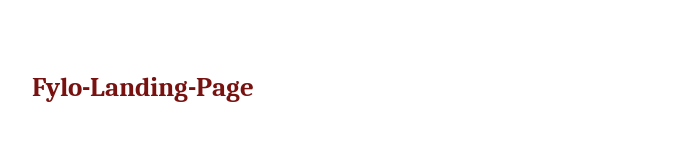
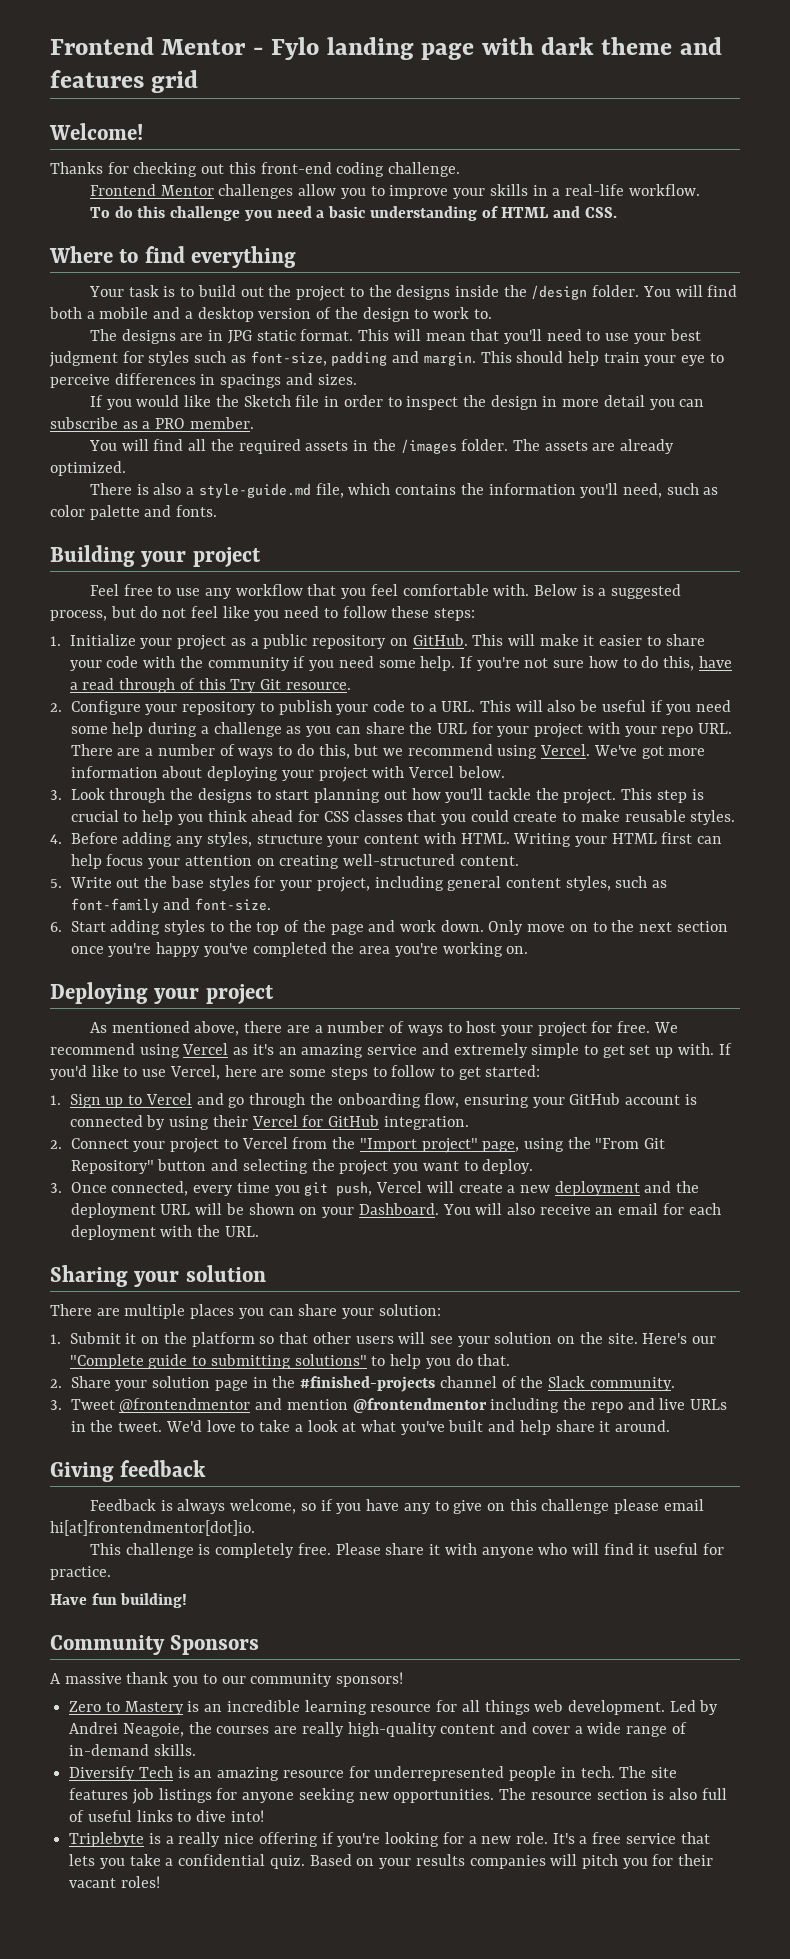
[32,77,254,102] Fylo-Landing-Page -> [50,37,722,60] [50,70,199,93] [49,123,143,140] [50,162,461,177] [89,184,700,199] [89,206,617,221] [49,246,297,268] [88,285,738,301] [49,307,492,322] [89,329,701,344] [49,351,724,367] [50,373,357,388] [89,395,705,410] [50,417,254,429] [88,439,675,454] [50,461,126,476] [89,483,719,498] [50,505,218,520] [50,545,261,567] [89,584,682,599] [50,606,475,621] [50,634,705,650] [69,656,732,671] [69,678,351,693] [50,700,732,715] [70,722,733,738] [70,744,706,759] [70,766,505,782] [50,788,704,804] [70,810,736,825] [50,832,723,847] [70,854,519,869] [50,876,668,892] [70,898,272,913] [50,920,728,935] [70,942,529,957] [50,982,274,1004] [89,1021,678,1037] [50,1043,732,1058] [50,1065,541,1080] [50,1093,697,1108] [69,1115,469,1130] [50,1137,666,1153] [70,1159,534,1175] [50,1181,700,1196] [70,1203,721,1218] [70,1225,259,1240] [50,1265,266,1287] [50,1304,441,1319] [50,1332,717,1347] [69,1354,511,1369] [50,1376,675,1392] [50,1398,728,1413] [70,1420,671,1435] [50,1460,207,1482] [89,1499,704,1514] [50,1520,255,1536] [89,1543,724,1558] [50,1566,111,1580] [50,1593,188,1608] [50,1635,260,1655] [50,1672,404,1687] [69,1700,719,1715] [69,1722,687,1737] [69,1744,196,1756] [69,1766,677,1781] [69,1788,727,1804] [69,1810,264,1822] [69,1832,710,1847] [69,1854,714,1869] [69,1876,160,1888] Frontend Mentor - Fylo landing page with dark theme and features grid // Welcome! // Thanks for checking out this front-end coding challenge. // Frontend Mentor challenges allow you to improve your skills in a real-life workflow. // To do this challenge you need a basic understanding of HTML and CSS. // Where to find everything // Your task is to build out the project to the designs inside the /design folder. You will find both a mobile and a desktop version of the design to work to. // The designs are in JPG static format. This will mean that you'll need to use your best judgment for styles such as font-size, padding and margin. This should help train your eye to perceive differences in spacings and sizes. // If you would like the Sketch file in order to inspect the design in more detail you can subscribe as a PRO member. // You will find all the required assets in the /images folder. The assets are already optimized. // There is also a style-guide.md file, which contains the information you'll need, such as color palette and fonts. // Building your project // Feel free to use any workflow that you feel comfortable with. Below is a suggested process, but do not feel like you need to follow these steps: // 1. Initialize your project as a public repository on GitHub. This will make it easier to share your code with the community if you need some help. If you're not sure how to do this, have a read through of this Try Git resource. // 2. Configure your repository to publish your code to a URL. This will also be useful if you need some help during a challenge as you can share the URL for your project with your repo URL. There are a number of ways to do this, but we recommend using Vercel. We've got more information about deploying your project with Vercel below. // 3. Look through the designs to start planning out how you'll tackle the project. This step is crucial to help you think ahead for CSS classes that you could create to make reusable styles. // 4. Before adding any styles, structure your content with HTML. Writing your HTML first can help focus your attention on creating well-structured content. // 5. Write out the base styles for your project, including general content styles, such as font-family and font-size. // 6. Start adding styles to the top of the page and work down. Only move on to the next section once you're happy you've completed the area you're working on. // Deploying your project // As mentioned above, there are a number of ways to host your project for free. We recommend using Vercel as it's an amazing service and extremely simple to get set up with. If you'd like to use Vercel, here are some steps to follow to get started: // 1. Sign up to Vercel and go through the onboarding flow, ensuring your GitHub account is connected by using their Vercel for GitHub integration. // 2. Connect your project to Vercel from the "Import project" page, using the "From Git Repository" button and selecting the project you want to deploy. // 3. Once connected, every time you git push, Vercel will create a new deployment and the deployment URL will be shown on your Dashboard. You will also receive an email for each deployment with the URL. // Sharing your solution // There are multiple places you can share your solution: // 1. Submit it on the platform so that other users will see your solution on the site. Here's our "Complete guide to submitting solutions" to help you do that. // 2. Share your solution page in the #finished-projects channel of the Slack community. // 3. Tweet @frontendmentor and mention @frontendmentor including the repo and live URLs in the tweet. We'd love to take a look at what you've built and help share it around. // Giving feedback // Feedback is always welcome, so if you have any to give on this challenge please email hi[at]frontendmentor[dot]io. // This challenge is completely free. Please share it with anyone who will find it useful for practice. // Have fun building! // Community Sponsors // A massive thank you to our community sponsors! // Zero to Mastery is an incredible learning resource for all things web development. Led by Andrei Neagoie, the courses are really high-quality content and cover a wide range of in-demand skills. // Diversify Tech is an amazing resource for underrepresented people in tech. The site features job listings for anyone seeking new opportunities. The resource section is also full of useful links to dive into! // Triplebyte is a really nice offering if you're looking for a new role. It's a free service that lets you take a confidential quiz. Based on your results companies will pitch you for their vacant roles!

